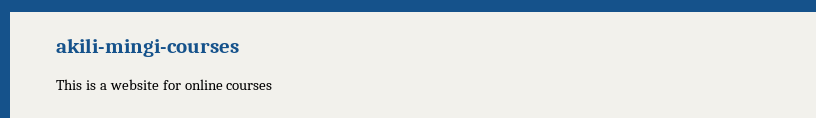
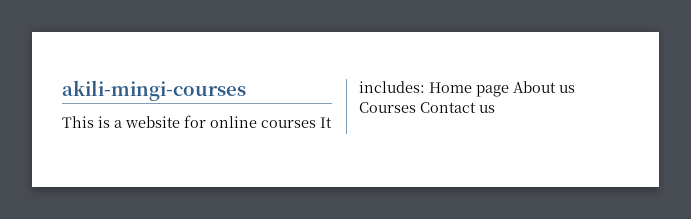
(273, 86) none -> [320,117,332,128] [359,81,575,97] [359,102,495,113] It includes: Home page About us Courses Contact us

